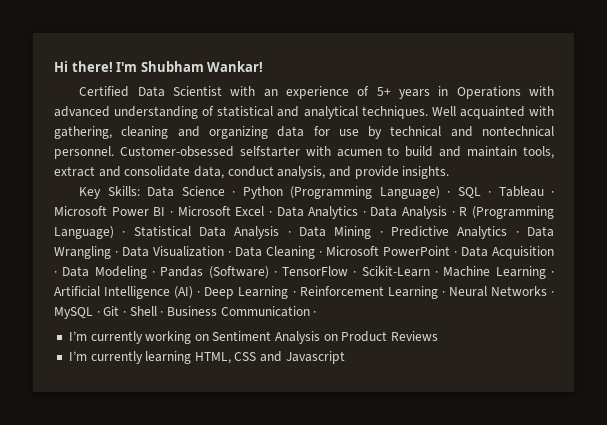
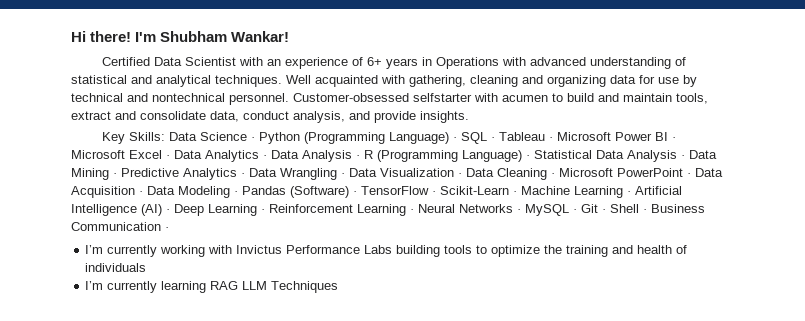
[376,87,391,96] 5+ -> [367,57,383,66] 6+
[194,331,439,344] on Sentiment Analysis on Product Reviews -> [208,245,688,257] [85,263,147,272] with Invictus Performance Labs building tools to optimize the training and health of individuals
[194,351,345,364] HTML, CSS and Javascript -> [210,281,339,293] RAG LLM Techniques

